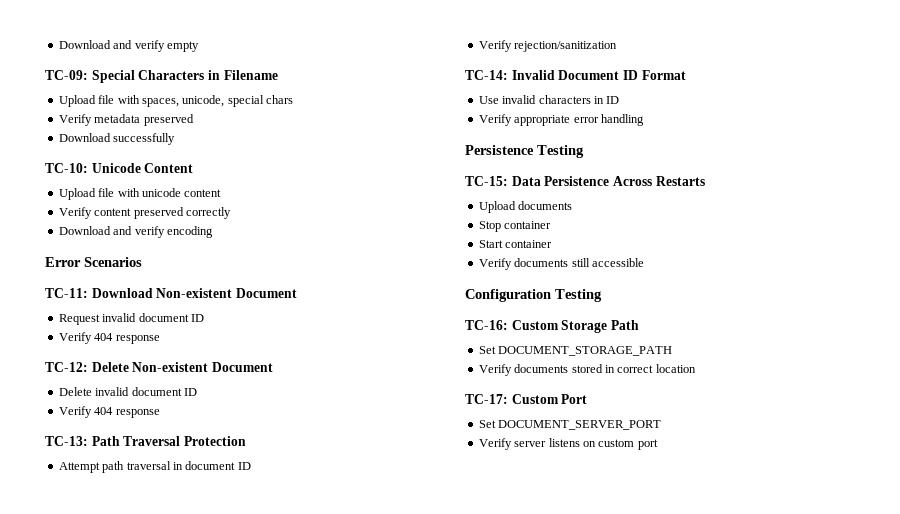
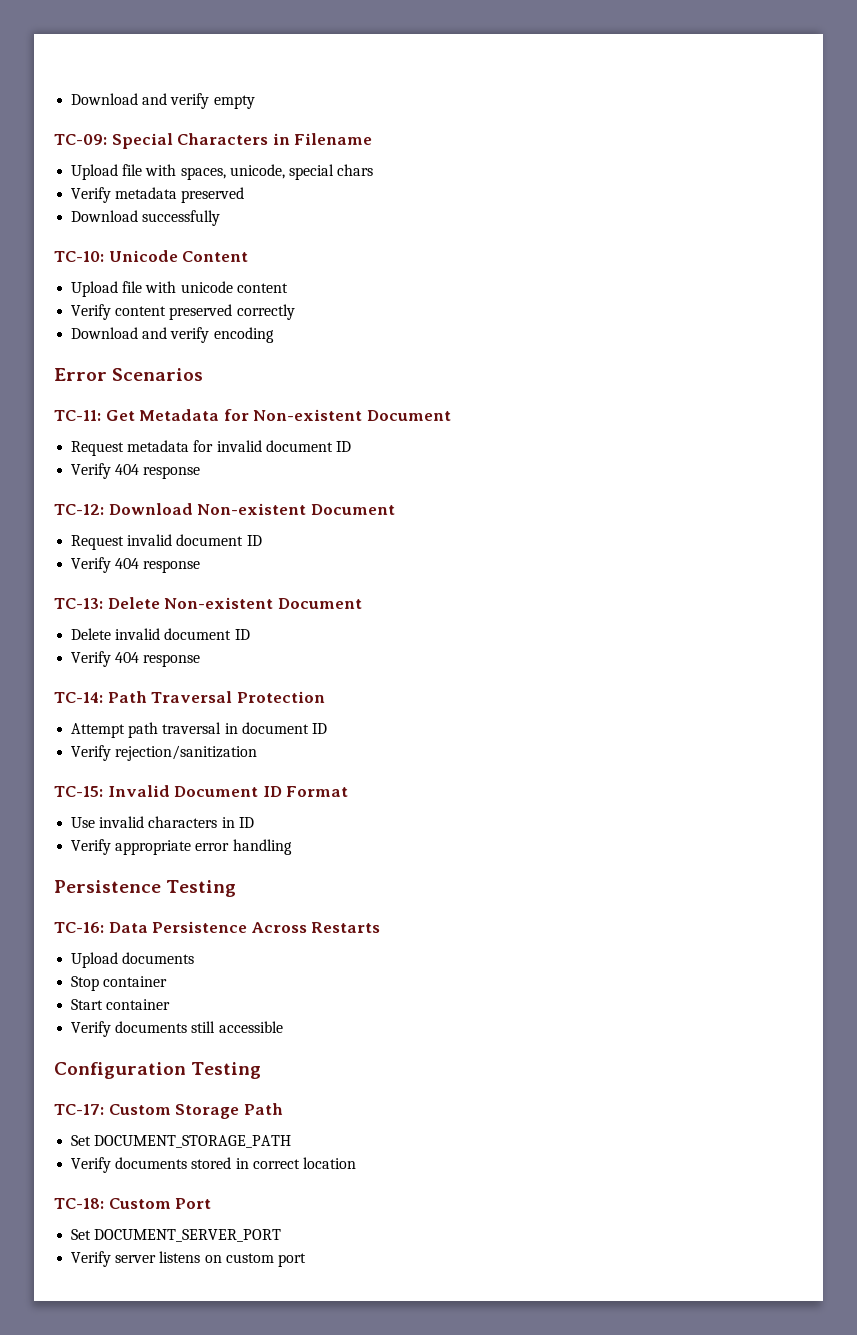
(88, 293) none -> [105,409,451,421] [71,440,351,456] [71,463,201,479] [54,504,104,515] Get Metadata for Non-existent Document // Request metadata for invalid document ID // Verify 404 response // TC-12:
[45,362,88,372] TC-12: -> [54,598,103,609] TC-13:
[45,436,88,446] TC-13: -> [54,692,103,703] TC-14:
[465,70,508,80] TC-14: -> [54,786,103,797] TC-15:
[465,176,508,186] TC-15: -> [54,922,104,933] TC-16:
[465,320,508,330] TC-16: -> [54,1104,104,1115] TC-17:
[465,394,508,404] TC-17: -> [54,1198,104,1209] TC-18:

